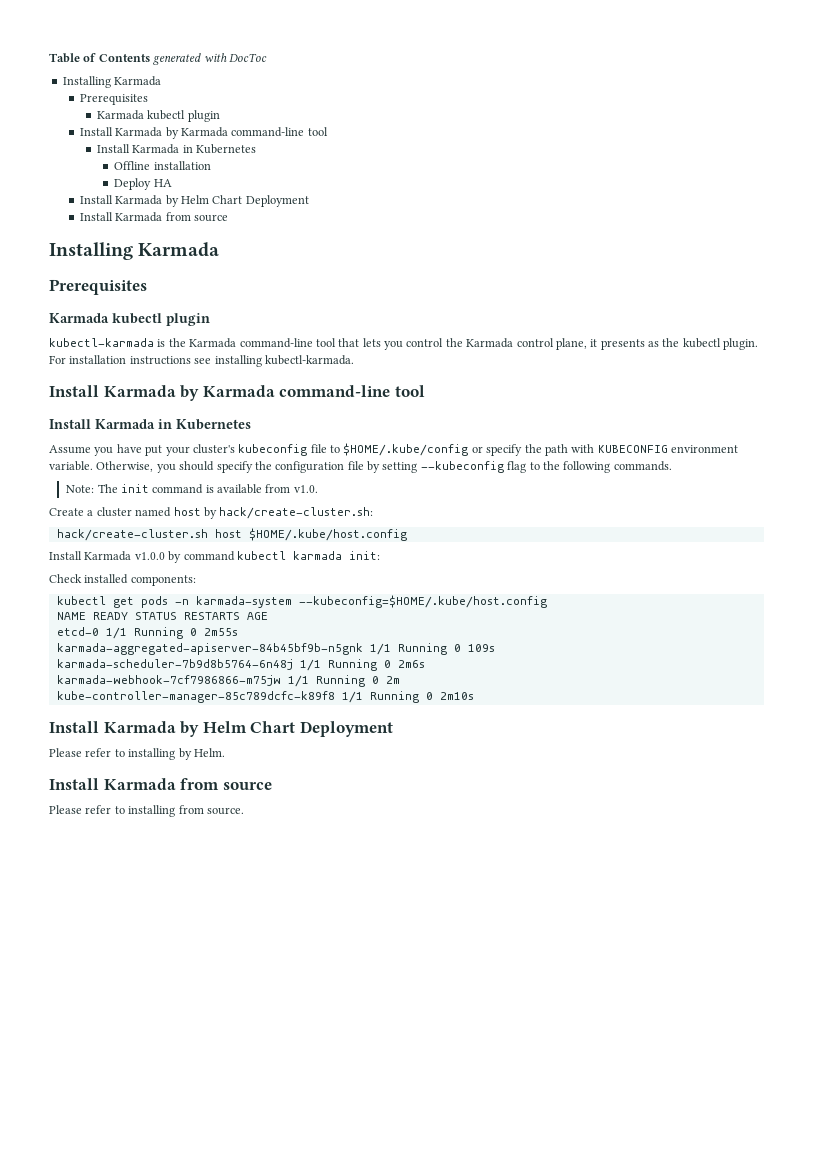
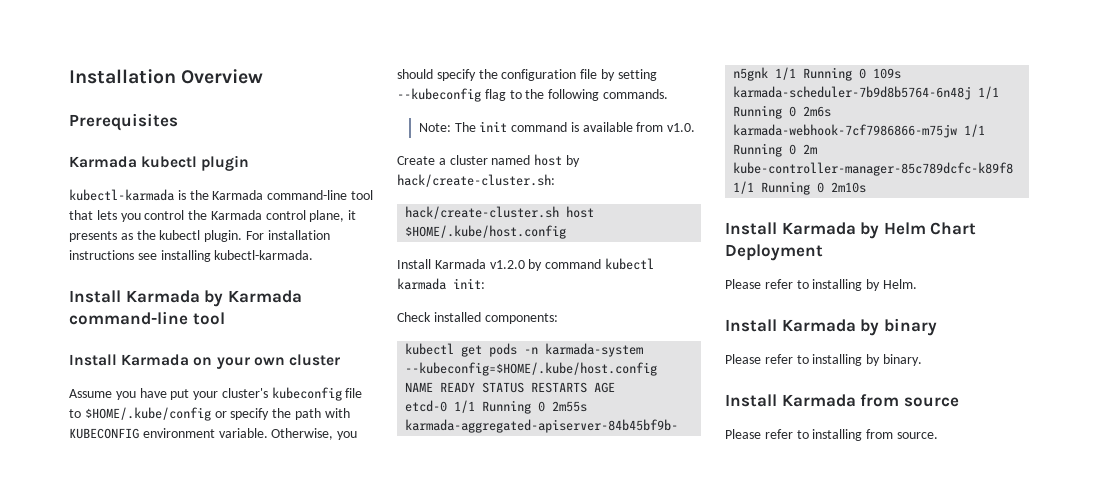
[49,53,267,65] [62,76,162,88] [79,94,148,105] [97,110,220,122] [79,127,328,139] [97,144,257,154] [114,161,211,170] [114,178,172,190] [79,195,309,207] [79,212,229,222] [49,242,220,260] Table of Contents generated with DocToc // Installing Karmada // Prerequisites // Karmada kubectl plugin // Install Karmada by Karmada command-line tool // Install Karmada in Kubernetes // Offline installation // Deploy HA // Install Karmada by Helm Chart Deployment // Install Karmada from source // Installing Karmada -> [69,69,264,84] Installation Overview
[158,419,251,430] in Kubernetes -> [193,354,340,369] on your own cluster
[134,552,165,560] v1.0.0 -> [489,260,525,269] v1.2.0
(225, 752) none -> [725,318,937,336] [725,354,922,366] // Install Karmada by binary // Please refer to installing by binary.

